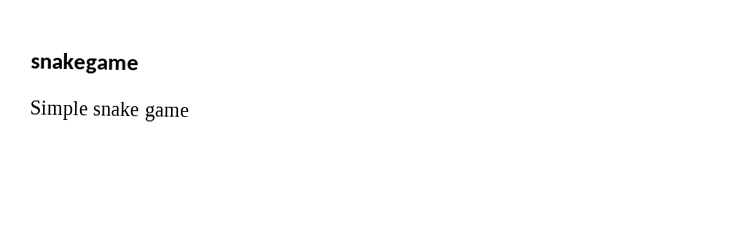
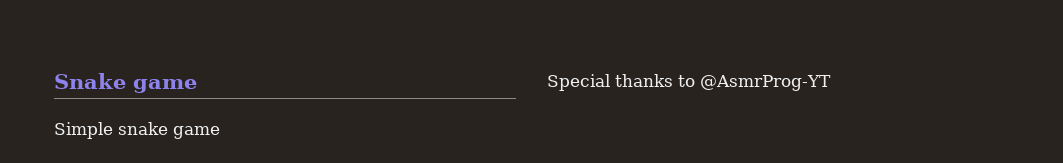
[30,52,139,75] snakegame -> [54,73,197,93] Snake game
(190, 114) none -> [547,74,831,91] // Special thanks to @AsmrProg-YT

